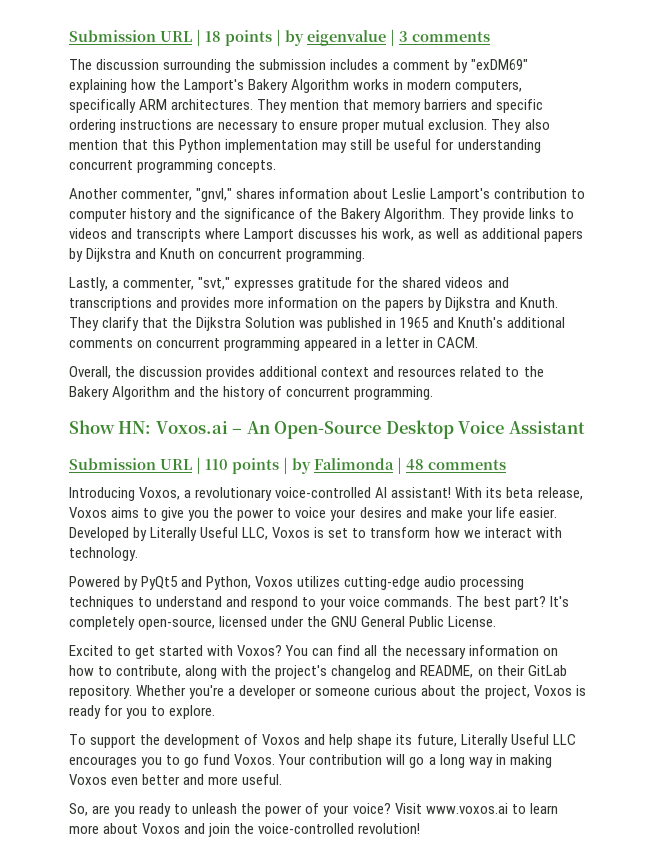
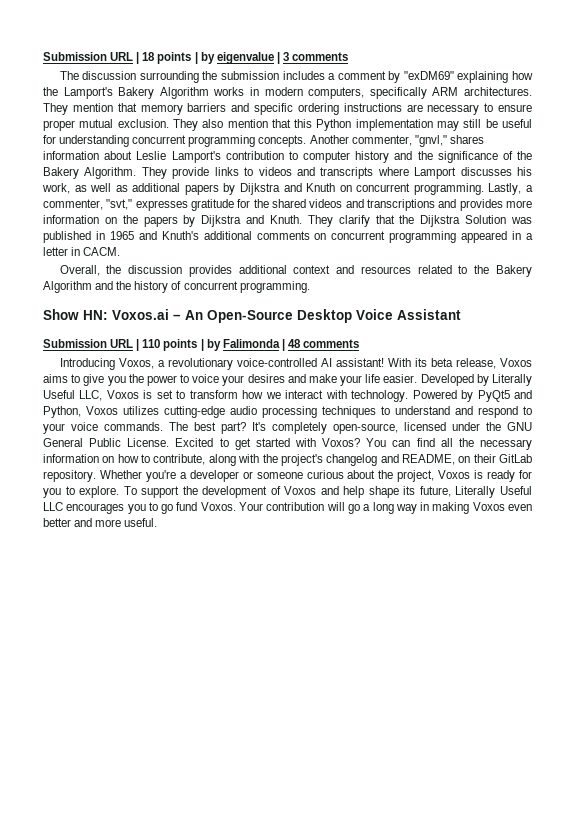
(277, 166) // -> (307, 141) none
(366, 255) // -> (484, 189) none
(138, 554) // -> (409, 396) none
(497, 621) // -> (170, 442) none
(216, 712) // -> (120, 492) none
[69,803,558,817] [69,823,421,837] // So, are you ready to unleash the power of your voice? Visit www.voxos.ai to learn more about Voxos and join the voice-controlled revolution! -> (158, 522) none

